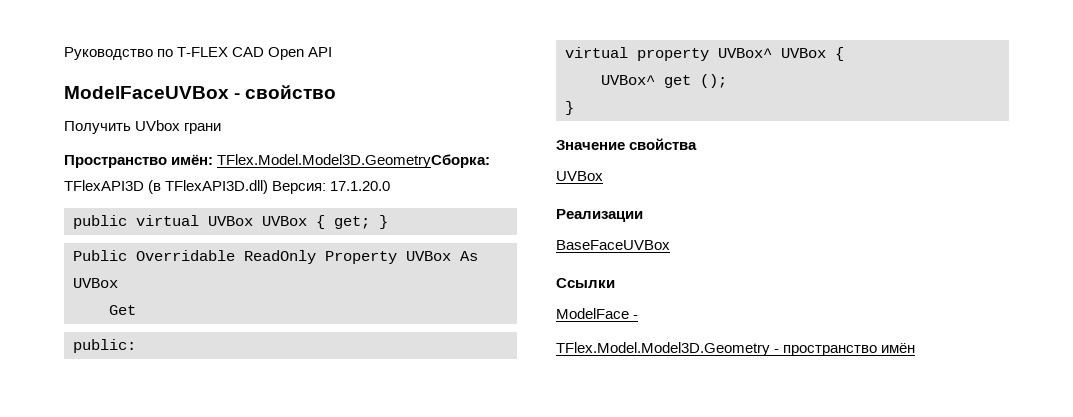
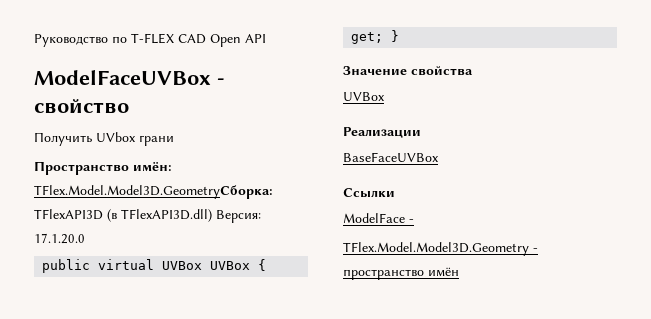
[73,250,478,264] [73,278,118,288] [109,305,136,315] [73,339,136,353] [565,47,844,61] [601,74,727,88] [565,101,574,115] // Public Overridable ReadOnly Property UVBox As UVBox // Get // public: // virtual property UVBox^ UVBox { // UVBox^ get (); // } -> (400, 36) none

